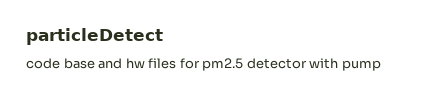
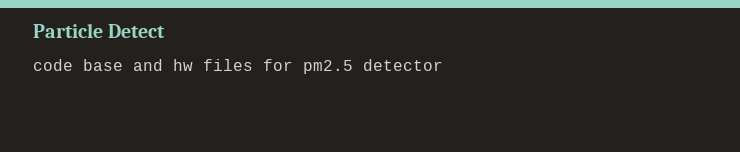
[26,28,163,45] particleDetect -> [33,23,166,38] Particle Detect
[309,58,381,71] with pump -> (443, 65) none

